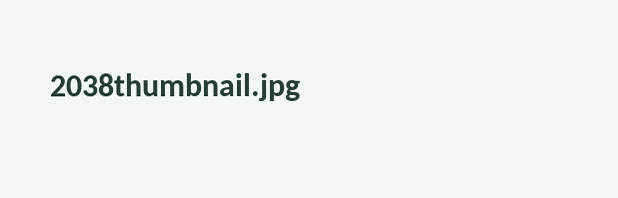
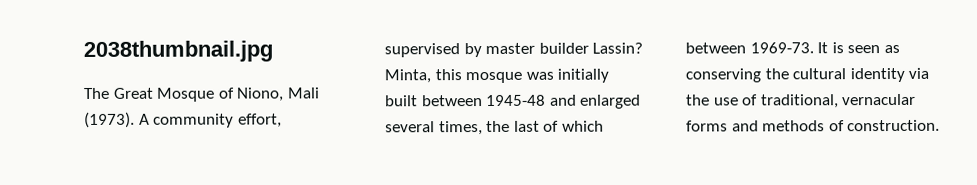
(301, 87) none -> [83,87,320,102] [84,111,282,128] [384,42,644,58] [384,68,610,84] [385,94,642,109] [385,120,604,136] [685,42,900,54] [685,67,930,83] [686,93,917,109] [686,119,941,132] // The Great Mosque of Niono, Mali (1973). A community effort, supervised by master builder Lassin? Minta, this mosque was initially built between 1945-48 and enlarged several times, the last of which between 1969-73. It is seen as conserving the cultural identity via the use of traditional, vernacular forms and methods of construction.

